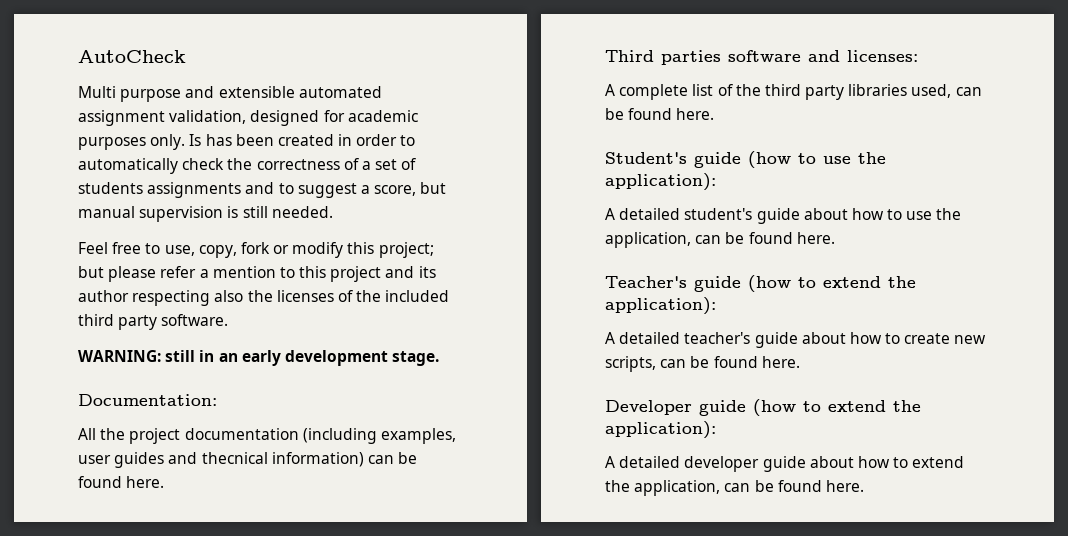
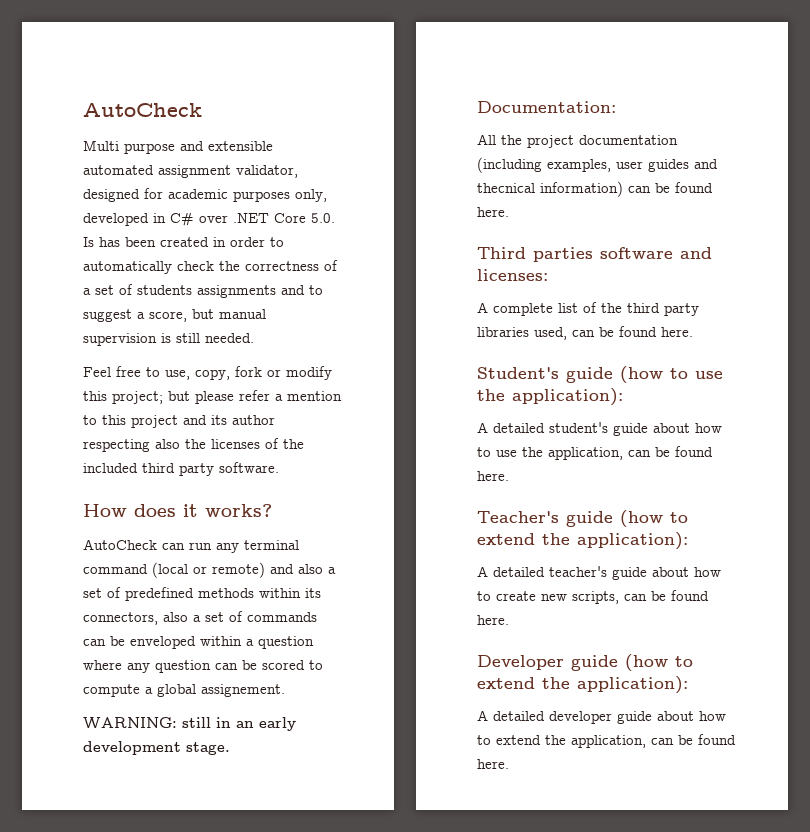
[169,110,247,124] validation, -> [236,165,298,178] validator,
[150,134,186,150] only. -> [295,189,327,202] [83,212,335,226] only, developed in C# over .NET Core 5.0.
(229, 320) none -> [83,504,272,517] [83,539,299,553] [83,562,336,578] [83,587,321,601] [83,611,317,625] [83,636,314,649] [83,660,323,673] [83,684,285,697] // How does it works? // AutoCheck can run any terminal command (local or remote) and also a set of predefined methods within its connectors, also a set of commands can be enveloped within a question where any question can be scored to compute a global assignement.

